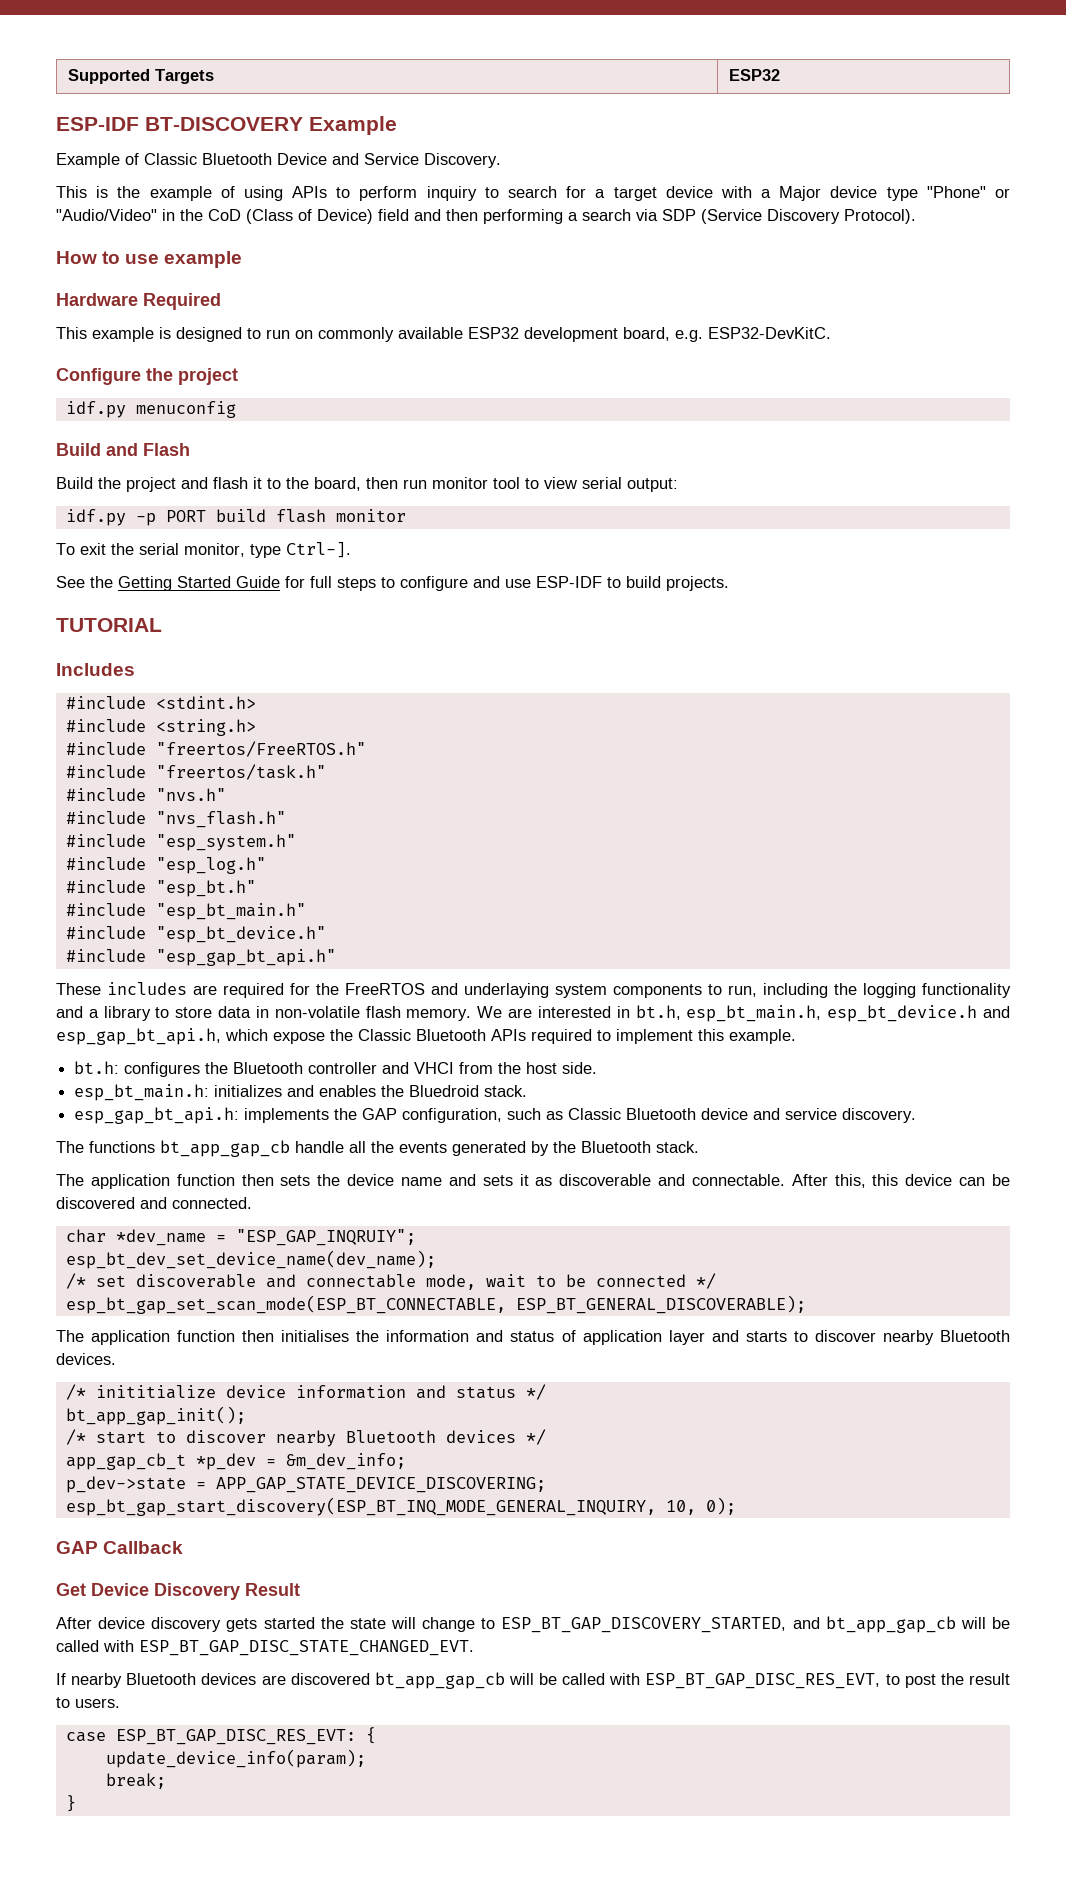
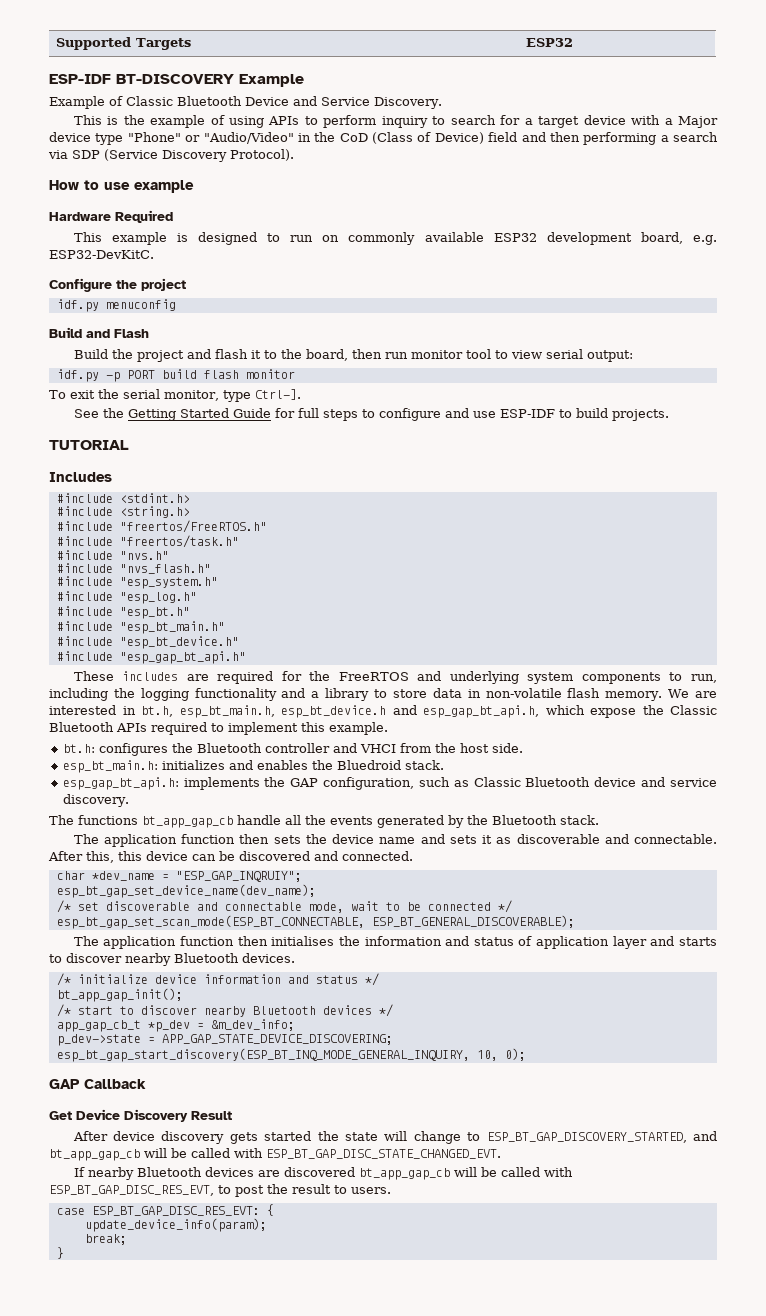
[464,983,549,998] underlaying -> [449,671,519,684] underlying
[65,1250,436,1269] esp_bt_dev_set_device_name(dev_name); -> [56,884,316,898] esp_bt_gap_set_device_name(dev_name);
[95,1385,216,1399] inititialize -> [77,974,148,984] initialize

